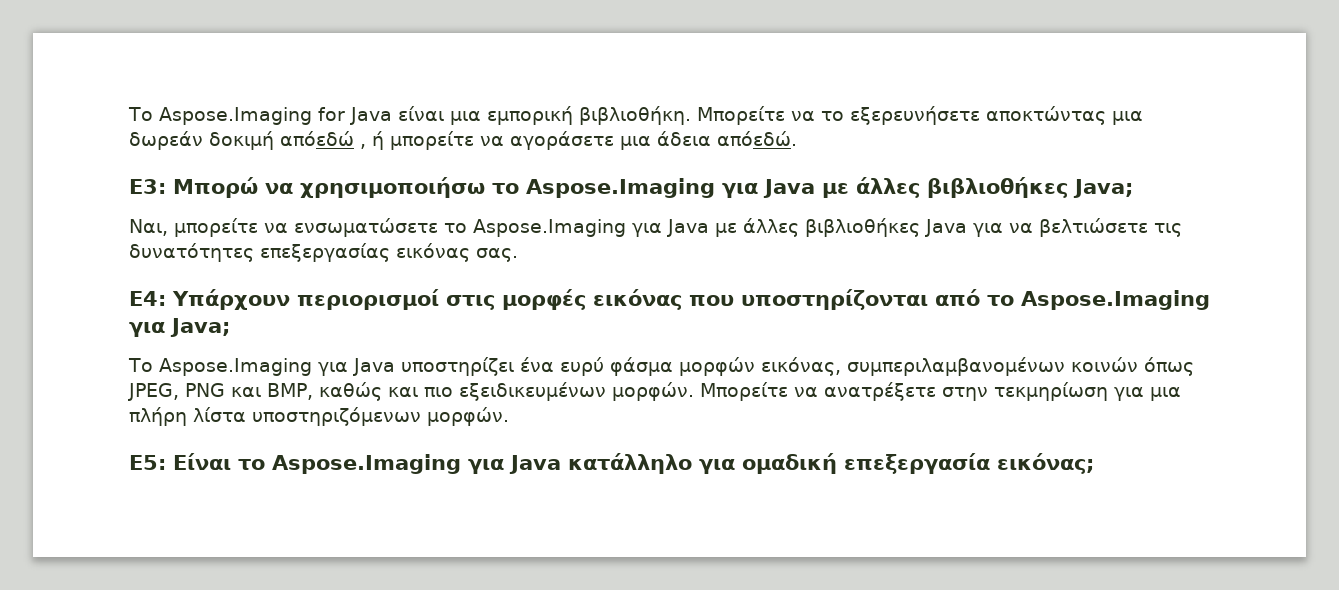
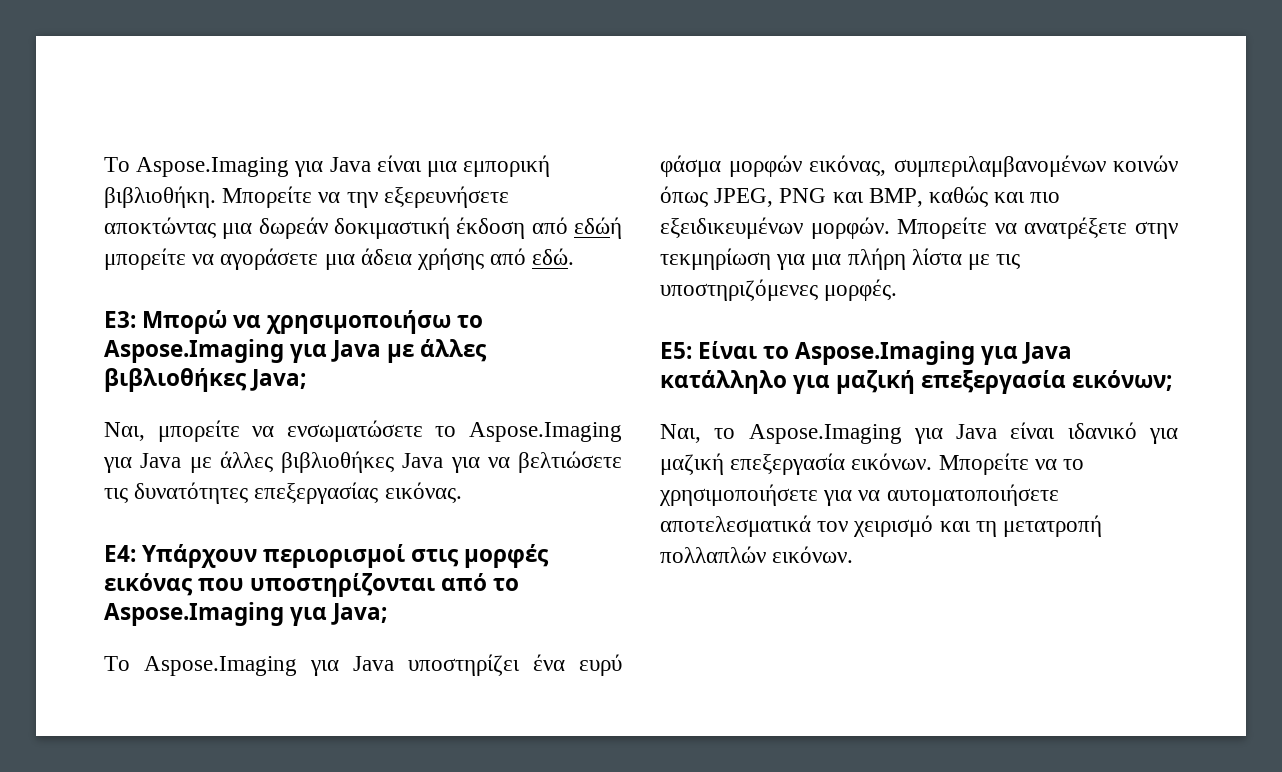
[128,107,345,125] Το Aspose.Imaging for -> [104,157,324,177] Το Aspose.Imaging για
[821,111,844,121] το -> [346,192,378,208] την
[209,131,384,150] δοκιμή απόεδώ , ή -> [334,217,622,239] δοκιμαστική έκδοση από εδώή
[717,131,797,146] απόεδώ. -> [417,248,575,270] χρήσης από εδώ.
[396,243,518,262] εικόνας σας. -> [384,482,462,504] εικόνας.
[252,407,509,426] υποστηριζόμενων μορφών. -> [968,254,1021,270] [660,279,898,301] με τις υποστηριζόμενες μορφές.
[742,453,1094,474] ομαδική επεξεργασία εικόνας; -> [836,370,1173,394] [660,422,1178,444] [660,453,1085,475] [659,484,1059,506] [660,515,1103,537] [660,546,854,563] μαζική επεξεργασία εικόνων; // Ναι, το Aspose.Imaging για Java είναι ιδανικό για μαζική επεξεργασία εικόνων. Μπορείτε να το χρησιμοποιήσετε για να αυτοματοποιήσετε αποτελεσματικά τον χειρισμό και τη μετατροπή πολλαπλών εικόνων.

